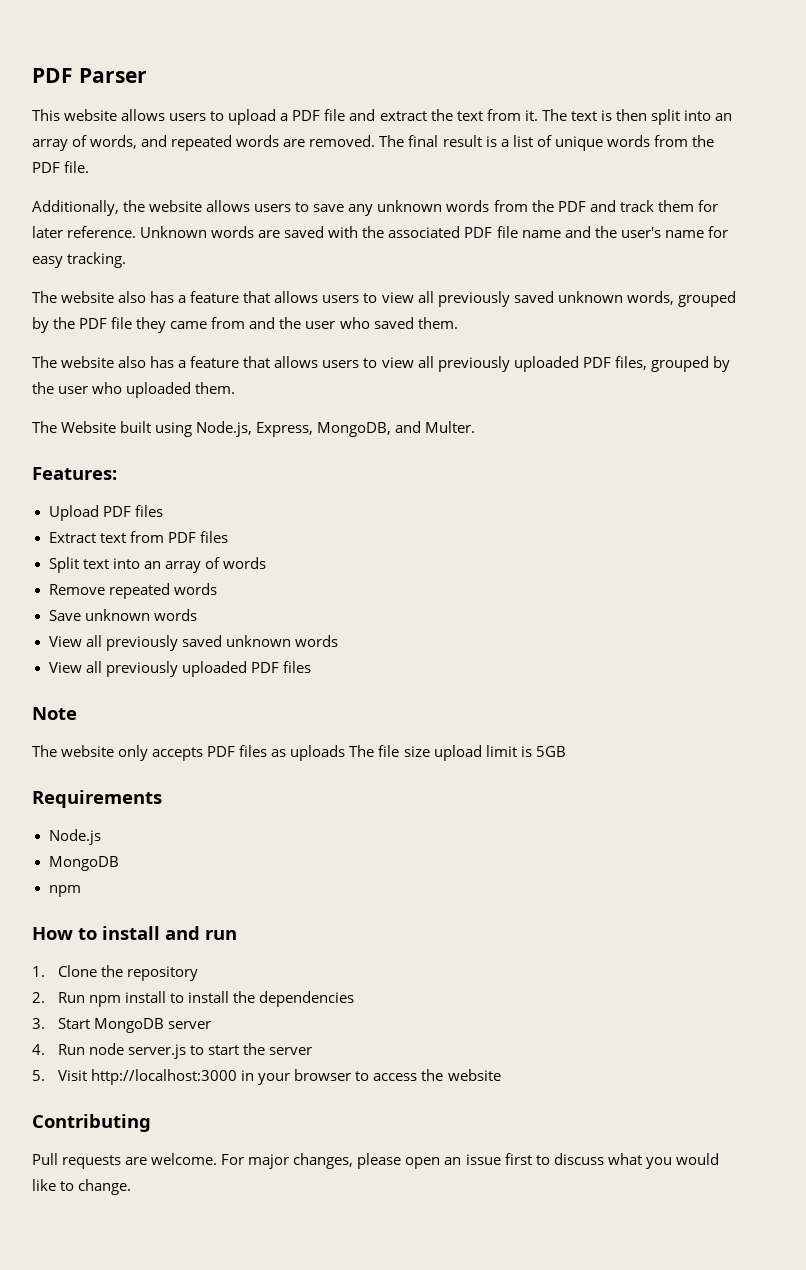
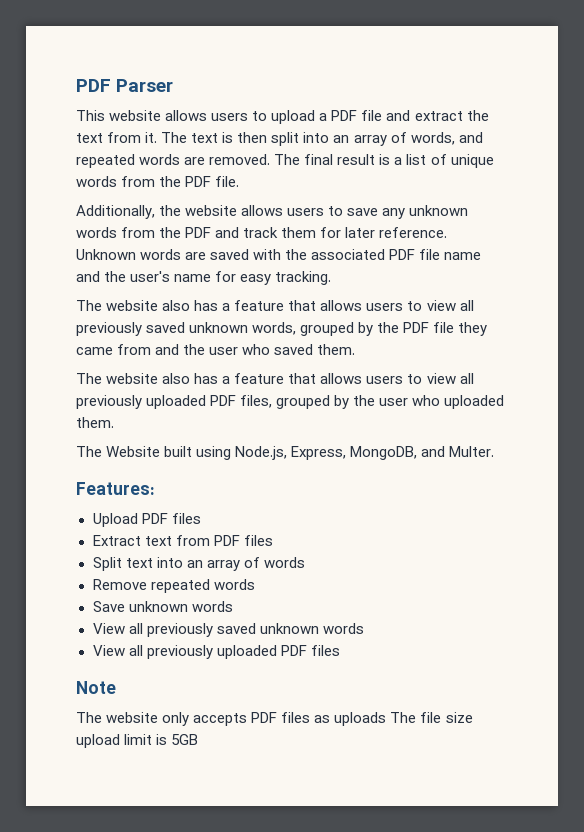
[32,790,162,808] [48,829,101,845] [48,856,119,871] [48,885,81,897] [32,926,237,940] [32,965,199,981] [32,991,355,1007] [32,1018,212,1033] [32,1043,313,1059] [32,1069,501,1085] [32,1114,151,1132] [32,1153,719,1169] [32,1179,132,1195] // Requirements // Node.js // MongoDB // npm // How to install and run // 1. Clone the repository // 2. Run npm install to install the dependencies // 3. Start MongoDB server // 4. Run node server.js to start the server // 5. Visit http://localhost:3000 in your browser to access the website // Contributing // Pull requests are welcome. For major changes, please open an issue first to discuss what you would like to change. -> (199, 739) none

